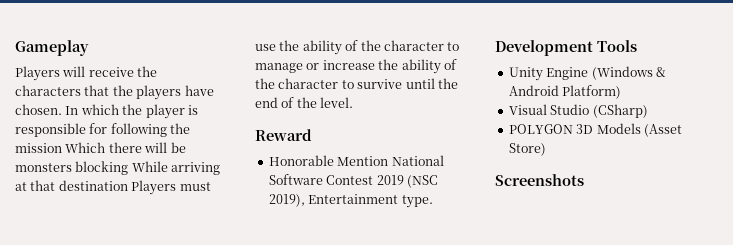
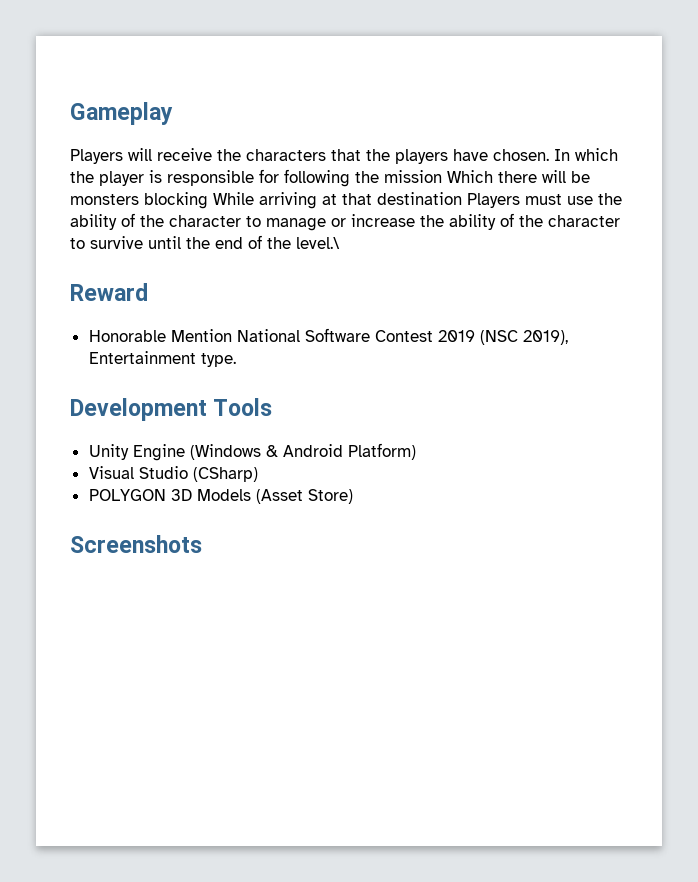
[320,97,354,108] level. -> [296,237,340,249] level.\

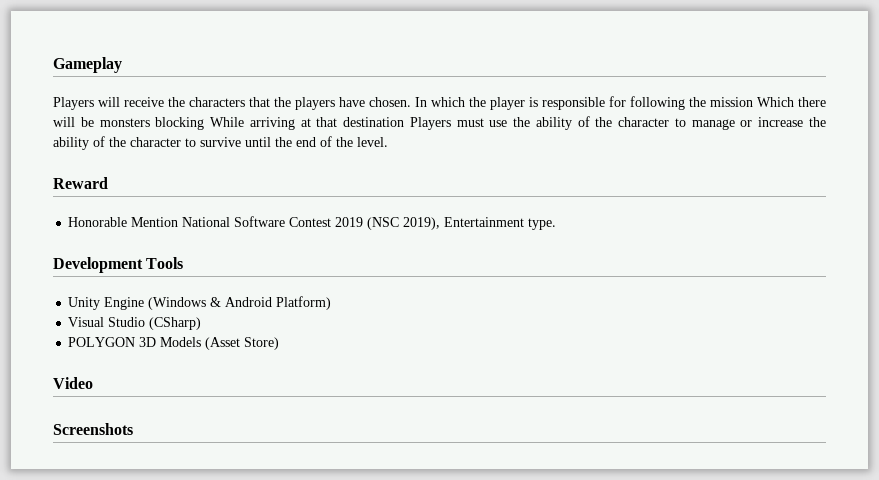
[296,237,340,249] level.\ -> [357,137,388,147] level.
(353, 496) none -> [53,377,93,389] // Video

